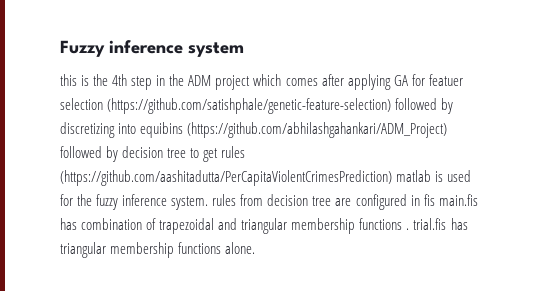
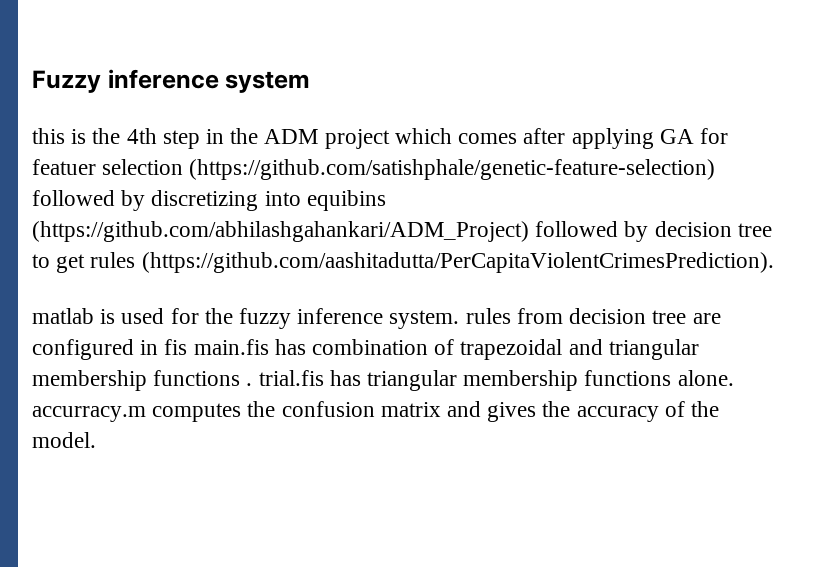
[60,170,392,186] (https://github.com/aashitadutta/PerCapitaViolentCrimesPrediction) -> [141,252,774,273] (https://github.com/aashitadutta/PerCapitaViolentCrimesPrediction). //
(256, 248) none -> [32,401,720,422] [32,432,96,448] accurracy.m computes the confusion matrix and gives the accuracy of the model.

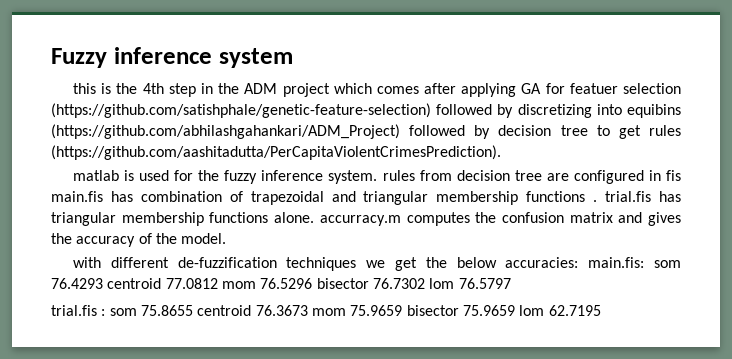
(96, 440) none -> [73,257,682,271] [51,278,511,289] [51,305,601,316] // with different de-fuzzification techniques we get the below accuracies: main.fis: som 76.4293 centroid 77.0812 mom 76.5296 bisector 76.7302 lom 76.5797 // trial.fis : som 75.8655 centroid 76.3673 mom 75.9659 bisector 75.9659 lom 62.7195

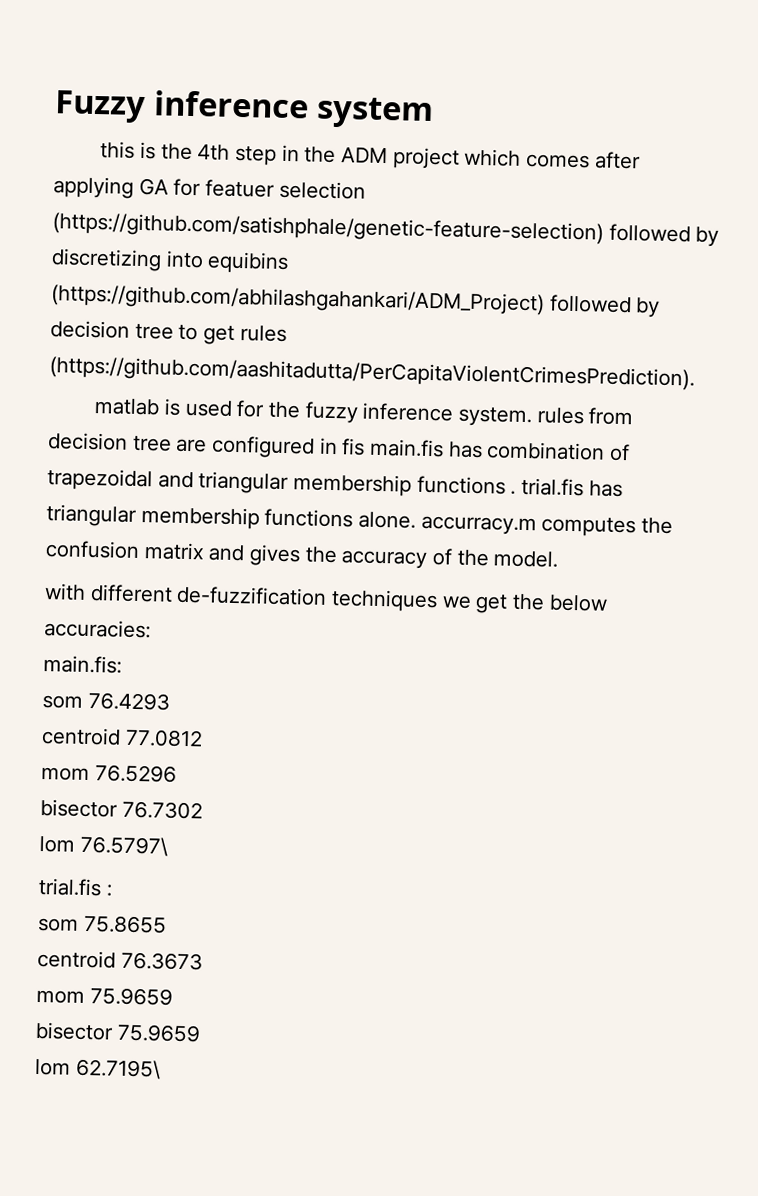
(579, 262) none -> (151, 629) //
(645, 262) none -> (122, 664) //
(103, 283) none -> (170, 701) //
(218, 283) none -> (203, 738) //
(313, 283) none -> (177, 773) //
[429,278,511,289] lom 76.5797 -> [39,835,168,857] // lom 76.5797\
(106, 312) none -> (112, 890) //
(193, 310) none -> (167, 924) //
(308, 310) none -> (203, 961) //
(403, 310) none -> (173, 996) //
[519,305,601,316] lom 62.7195 -> [35,1058,161,1080] // lom 62.7195\

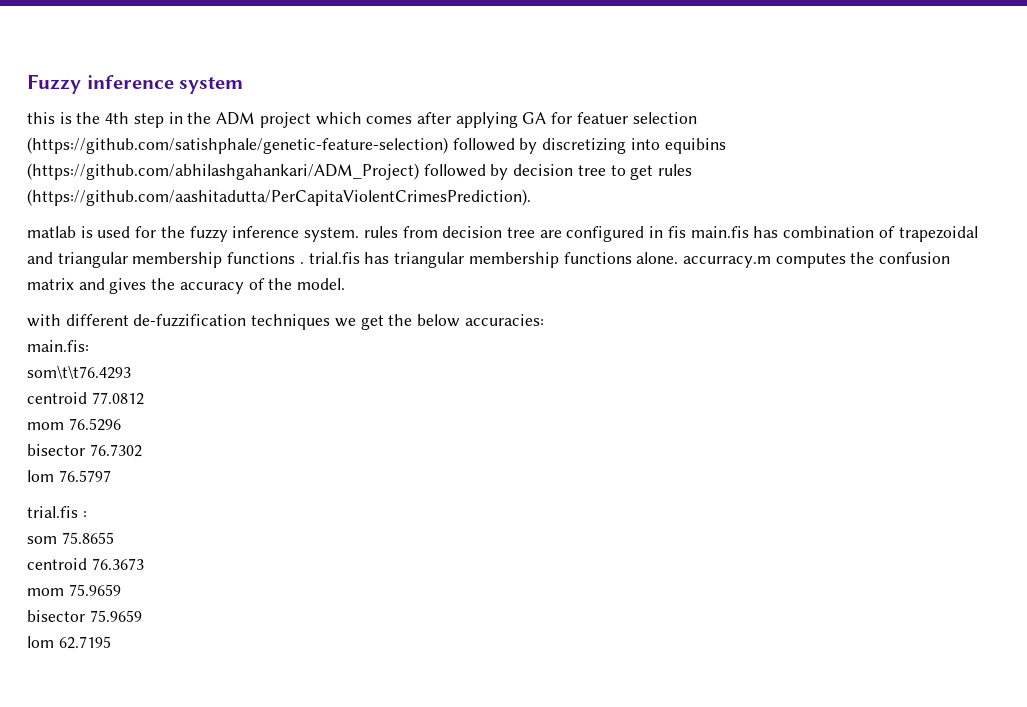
[42,691,170,711] som 76.4293 -> [27,365,131,379] som\t\t76.4293
[79,835,168,857] 76.5797\ -> [58,470,111,482] 76.5797
[74,1058,161,1080] 62.7195\ -> [58,636,111,649] 62.7195

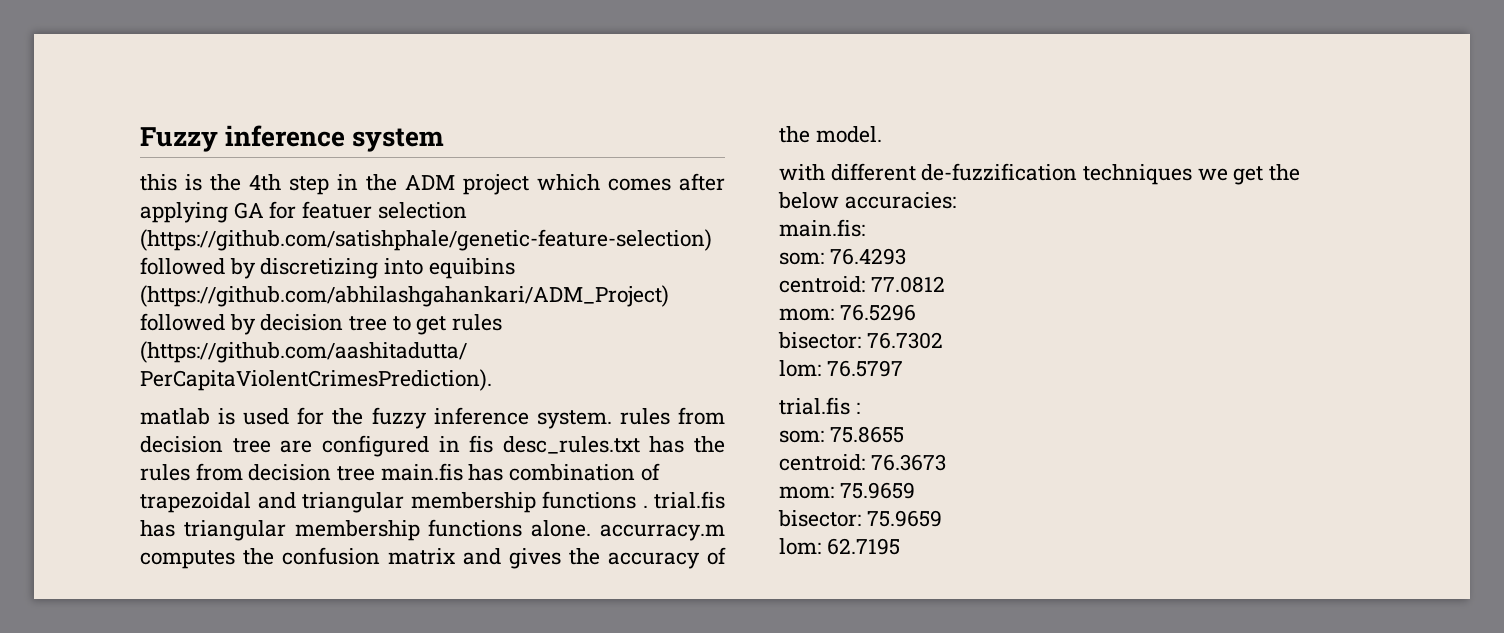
(686, 232) none -> [502,436,725,454] [140,463,376,481] desc_rules.txt has the rules from decision tree
[27,365,131,379] [27,392,87,404] som\t\t76.4293 // centroid -> [779,248,906,265] [779,276,865,293] som: 76.4293 // centroid:
[27,422,64,430] mom -> [779,308,834,321] mom:
[27,444,85,456] bisector -> [778,332,861,349] bisector:
[27,470,54,482] lom -> [779,360,821,377] lom:
[27,536,57,544] som -> [779,430,824,443] som:
[27,558,87,570] centroid -> [779,454,865,471] centroid:
[27,584,121,596] [27,610,142,622] [27,636,54,648] mom 75.9659 // bisector 75.9659 // lom -> [779,482,915,499] [778,510,942,527] [779,538,821,555] mom: 75.9659 // bisector: 75.9659 // lom:

